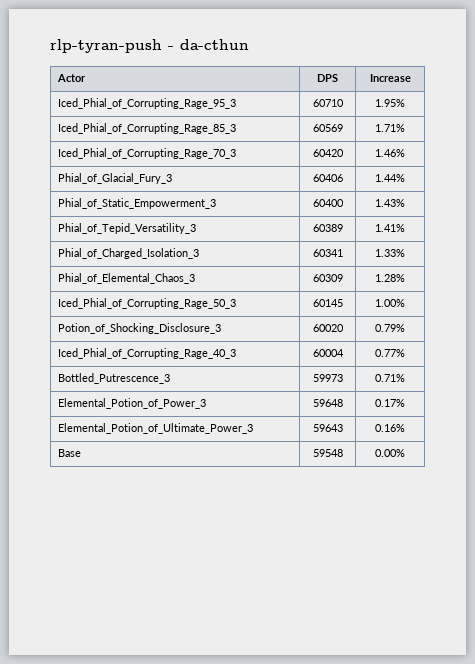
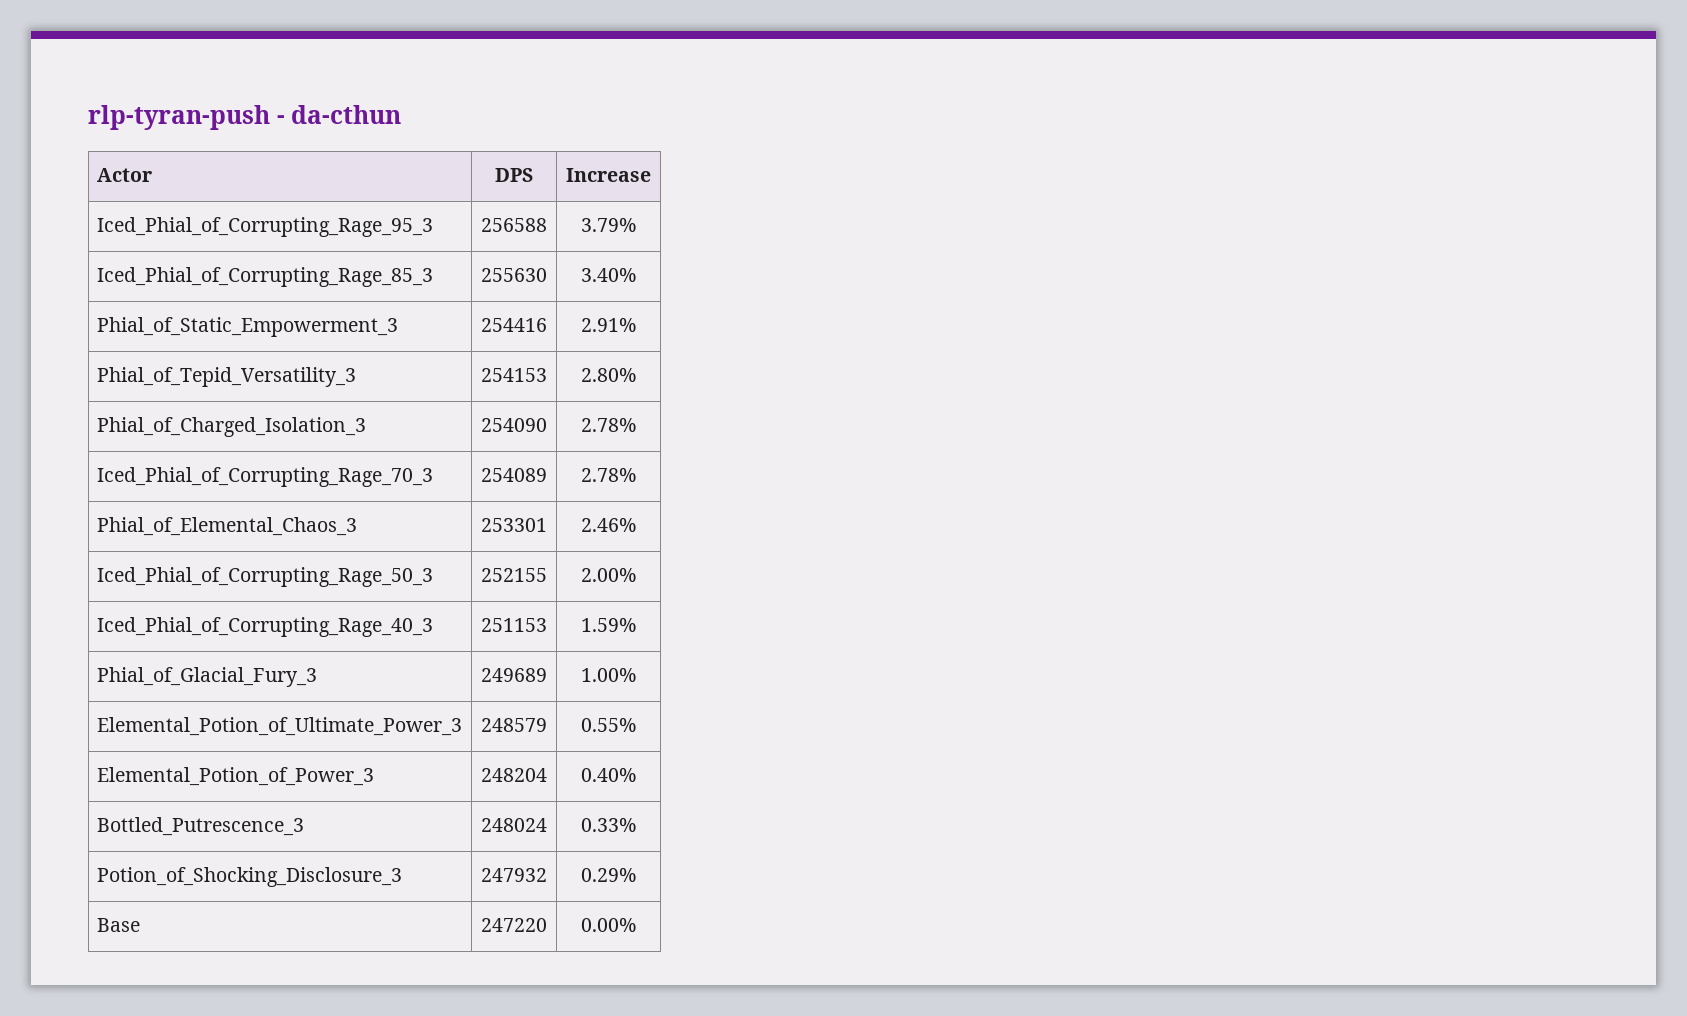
[312,99,344,107] [375,99,405,107] 60710 | 1.95% -> [481,218,547,232] [581,218,636,232] 256588 | 3.79%
[312,124,343,132] [375,124,405,132] [58,148,237,159] [312,149,344,157] [375,149,405,157] [58,173,173,184] [312,174,343,182] [375,174,405,182] [58,198,217,209] [312,199,344,207] [375,199,405,207] [58,223,197,234] [312,224,343,232] [375,224,405,232] [58,248,200,259] [312,249,343,257] [375,249,405,257] [58,273,196,284] [312,274,343,282] [375,274,405,282] [58,298,237,309] [312,299,343,307] [375,299,405,307] [58,323,222,334] [312,324,344,332] [375,324,405,332] [58,348,237,359] [312,349,344,357] [375,349,405,357] [58,373,171,384] [312,374,343,382] [375,374,405,382] [58,398,207,409] [312,399,343,407] [375,399,405,407] [58,423,254,434] [312,424,343,432] [375,424,405,432] 60569 | 1.71% // Iced_Phial_of_Corrupting_Rage_70_3 | 60420 | 1.46% // Phial_of_Glacial_Fury_3 | 60406 | 1.44% // Phial_of_Static_Empowerment_3 | 60400 | 1.43% // Phial_of_Tepid_Versatility_3 | 60389 | 1.41% // Phial_of_Charged_Isolation_3 | 60341 | 1.33% // Phial_of_Elemental_Chaos_3 | 60309 | 1.28% // Iced_Phial_of_Corrupting_Rage_50_3 | 60145 | 1.00% // Potion_of_Shocking_Disclosure_3 | 60020 | 0.79% // Iced_Phial_of_Corrupting_Rage_40_3 | 60004 | 0.77% // Bottled_Putrescence_3 | 59973 | 0.71% // Elemental_Potion_of_Power_3 | 59648 | 0.17% // Elemental_Potion_of_Ultimate_Power_3 | 59643 | 0.16% -> [481,268,547,282] [581,268,636,282] [96,317,398,337] [481,318,547,332] [581,318,636,332] [96,367,356,387] [481,368,547,382] [581,368,636,382] [96,417,366,437] [481,418,547,432] [581,418,636,432] [96,467,433,487] [481,468,547,482] [581,468,636,482] [96,517,357,536] [481,518,547,532] [581,518,636,532] [96,567,433,587] [481,568,547,582] [581,568,636,582] [96,617,433,637] [481,618,547,632] [581,618,636,632] [96,667,317,687] [481,668,547,682] [581,668,636,682] [96,717,462,736] [481,718,547,732] [581,718,636,732] [96,767,374,786] [481,768,547,782] [581,768,636,782] [96,817,304,836] [481,818,547,832] [581,818,636,832] [96,867,402,887] [481,868,547,882] [581,868,636,882] 255630 | 3.40% // Phial_of_Static_Empowerment_3 | 254416 | 2.91% // Phial_of_Tepid_Versatility_3 | 254153 | 2.80% // Phial_of_Charged_Isolation_3 | 254090 | 2.78% // Iced_Phial_of_Corrupting_Rage_70_3 | 254089 | 2.78% // Phial_of_Elemental_Chaos_3 | 253301 | 2.46% // Iced_Phial_of_Corrupting_Rage_50_3 | 252155 | 2.00% // Iced_Phial_of_Corrupting_Rage_40_3 | 251153 | 1.59% // Phial_of_Glacial_Fury_3 | 249689 | 1.00% // Elemental_Potion_of_Ultimate_Power_3 | 248579 | 0.55% // Elemental_Potion_of_Power_3 | 248204 | 0.40% // Bottled_Putrescence_3 | 248024 | 0.33% // Potion_of_Shocking_Disclosure_3 | 247932 | 0.29%
[312,449,343,457] 59548 -> [481,918,547,932] 247220

